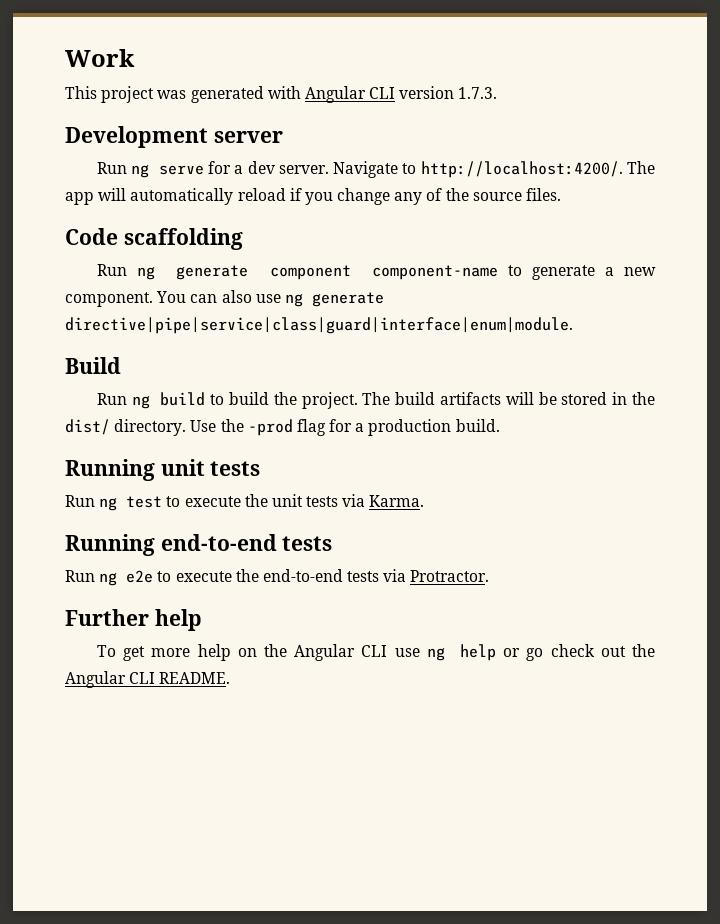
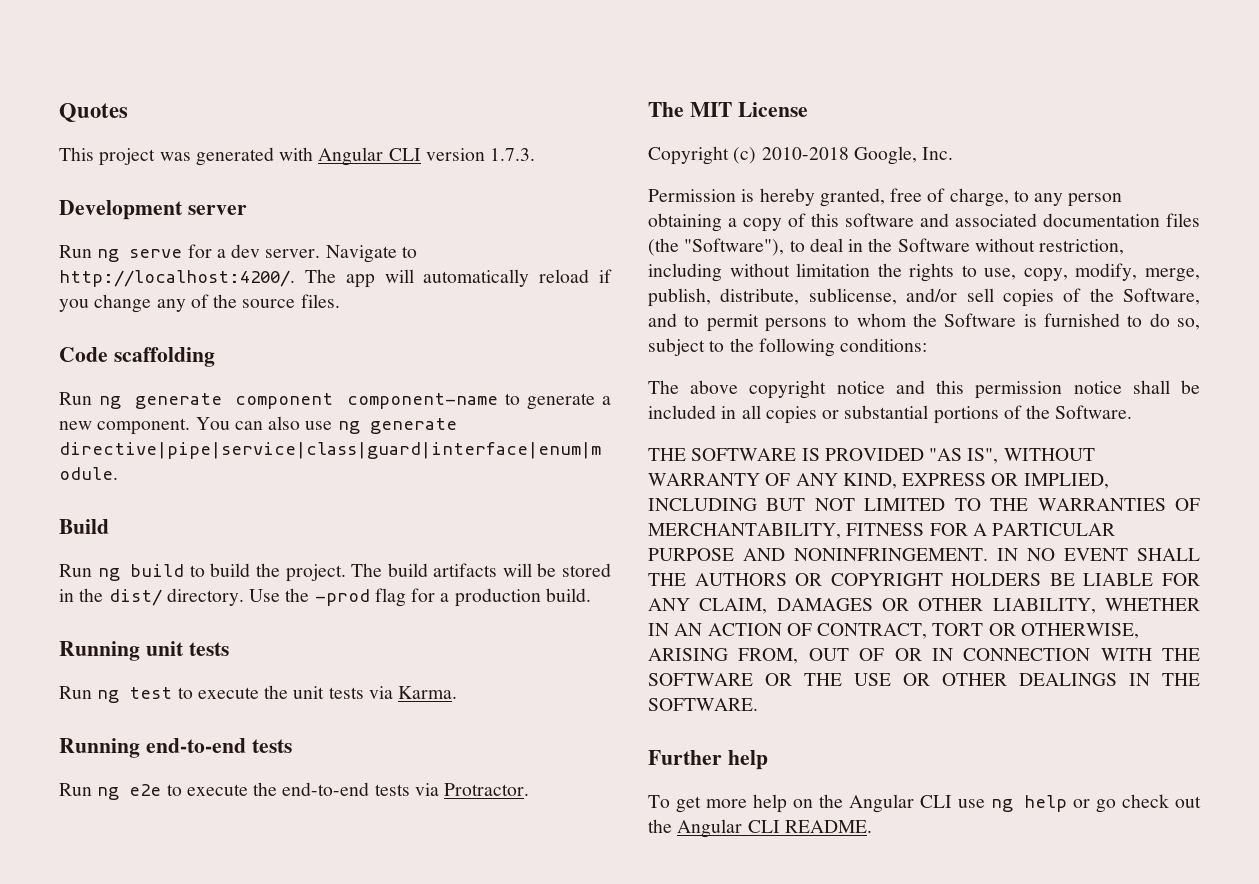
[65,49,135,67] Work -> [59,103,128,122] Quotes
(490, 576) none -> [648,102,808,117] [648,146,954,165] [648,188,1123,207] [648,213,1200,232] [648,238,1125,256] [648,263,1200,282] [648,288,1200,307] [648,313,1200,332] [648,338,928,357] [648,380,1200,399] [648,405,1133,424] [648,448,1095,464] [648,473,1109,489] [648,498,1200,511] [648,523,1116,539] [648,548,1200,561] [648,573,1200,586] [648,598,1200,614] [648,623,1139,639] [648,648,1200,664] [648,673,1200,686] [648,698,758,711] // The MIT License // Copyright (c) 2010-2018 Google, Inc. // Permission is hereby granted, free of charge, to any person obtaining a copy of this software and associated documentation files (the "Software"), to deal in the Software without restriction, including without limitation the rights to use, copy, modify, merge, publish, distribute, sublicense, and/or sell copies of the Software, and to permit persons to whom the Software is furnished to do so, subject to the following conditions: // The above copyright notice and this permission notice shall be included in all copies or substantial portions of the Software. // THE SOFTWARE IS PROVIDED "AS IS", WITHOUT WARRANTY OF ANY KIND, EXPRESS OR IMPLIED, INCLUDING BUT NOT LIMITED TO THE WARRANTIES OF MERCHANTABILITY, FITNESS FOR A PARTICULAR PURPOSE AND NONINFRINGEMENT. IN NO EVENT SHALL THE AUTHORS OR COPYRIGHT HOLDERS BE LIABLE FOR ANY CLAIM, DAMAGES OR OTHER LIABILITY, WHETHER IN AN ACTION OF CONTRACT, TORT OR OTHERWISE, ARISING FROM, OUT OF OR IN CONNECTION WITH THE SOFTWARE OR THE USE OR OTHER DEALINGS IN THE SOFTWARE.

